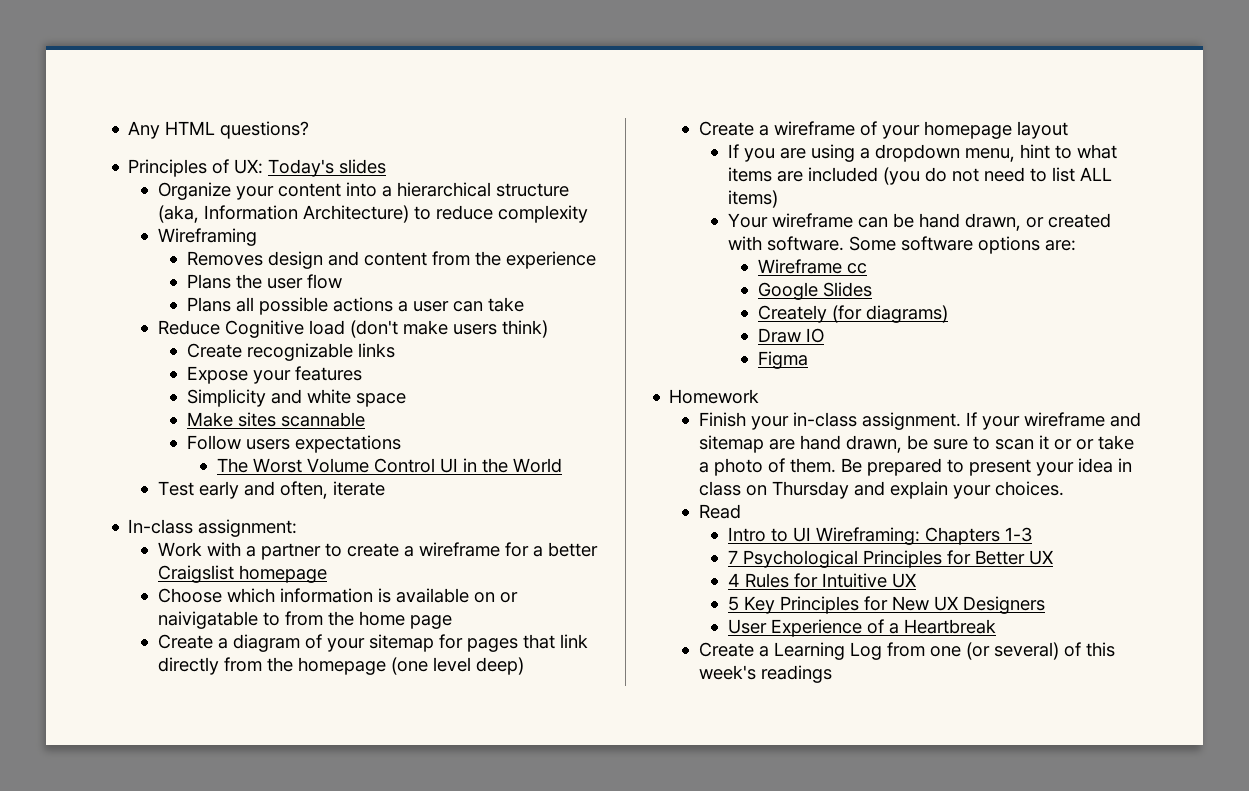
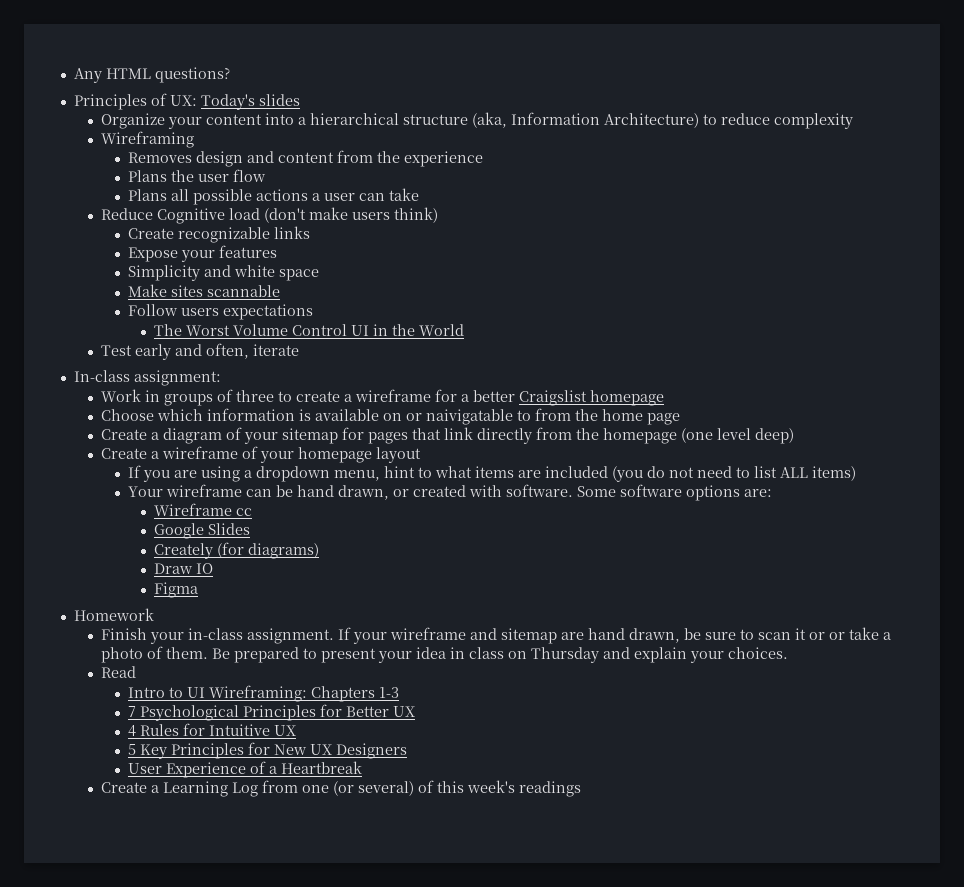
[206,542,321,560] with a partner -> [144,389,274,406] in groups of three

